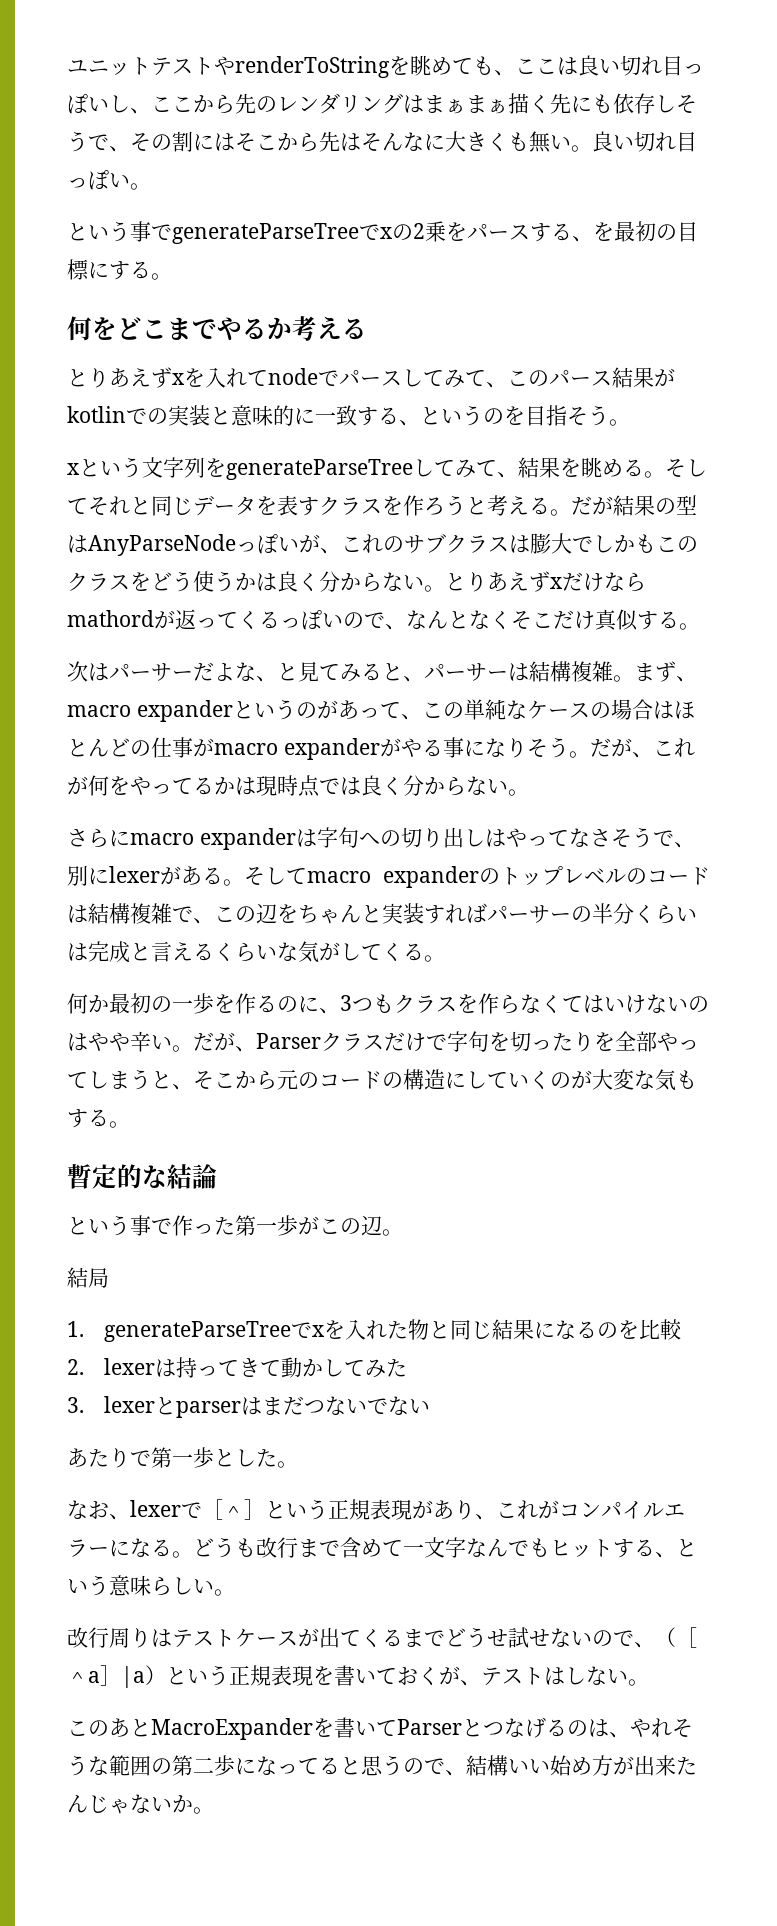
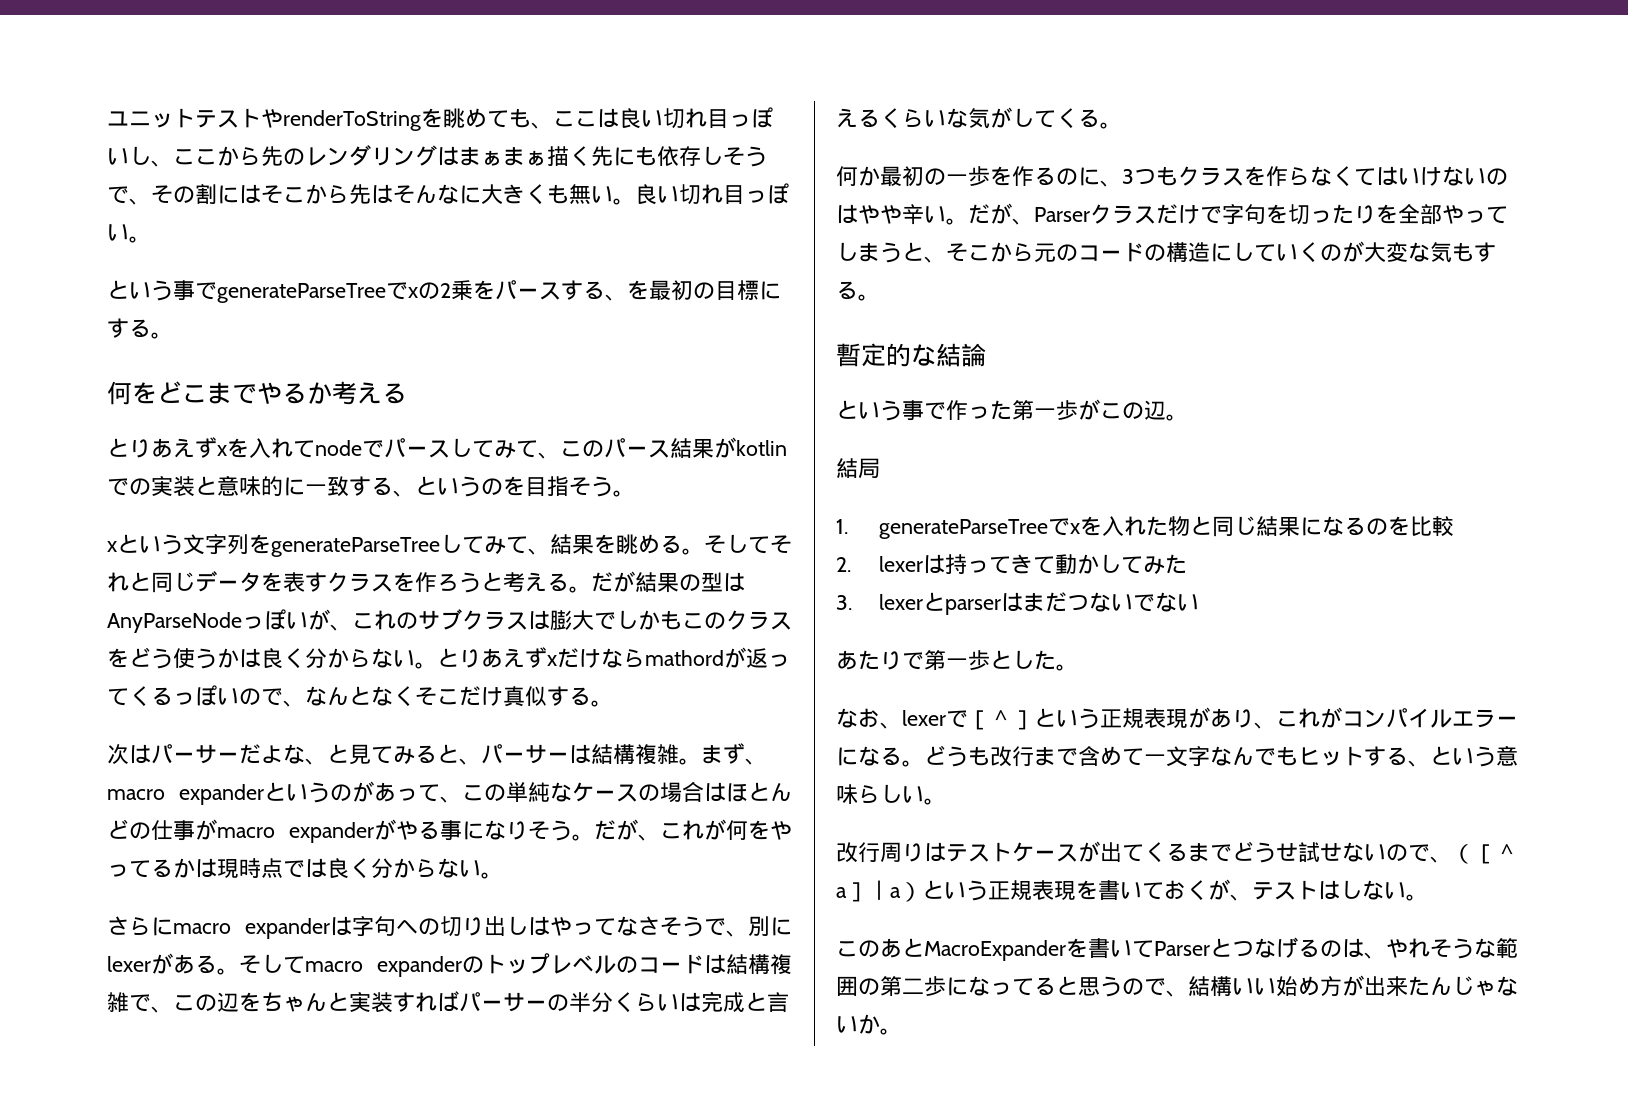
[121,1666,145,1688] |a -> [868,880,901,900] 丨a

